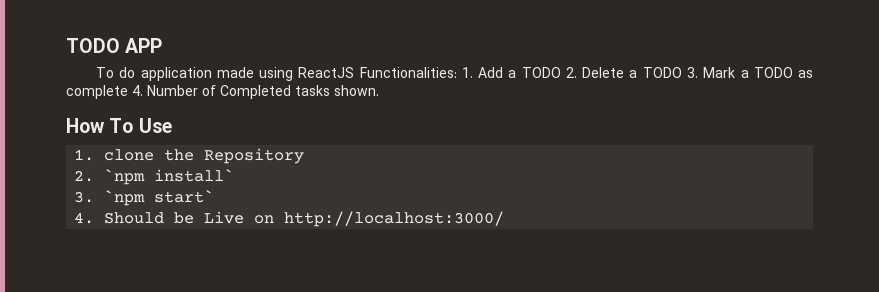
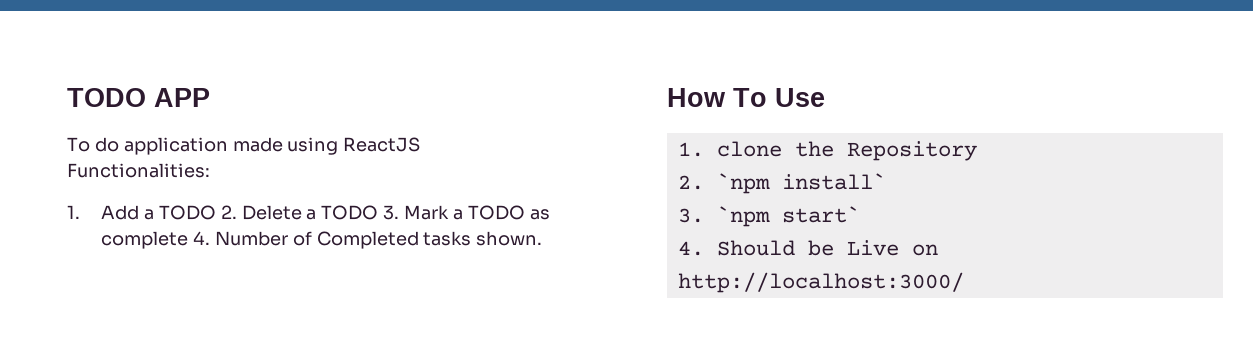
(355, 72) none -> (421, 144) //
(457, 72) none -> (210, 170) //

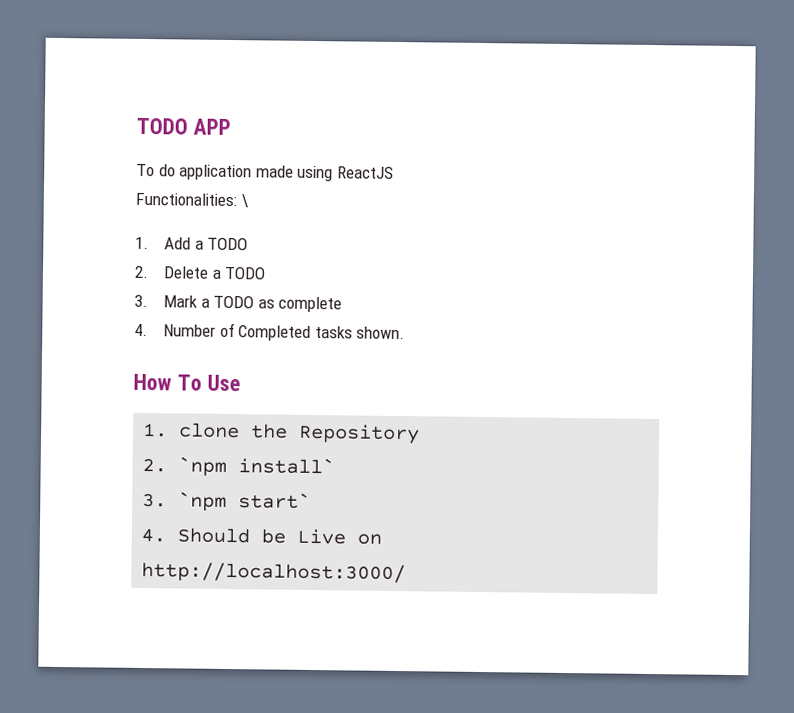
(210, 170) none -> [240,194,249,208] \
(216, 212) none -> (249, 244) //
(379, 212) none -> (267, 273) //
(189, 240) none -> (343, 304) //

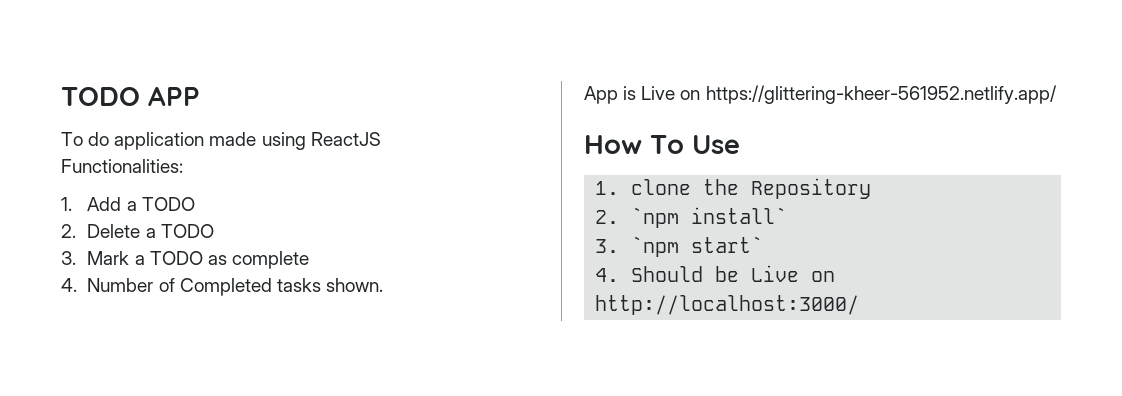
[240,194,249,208] \ -> (183, 166) none
(406, 333) none -> [584,85,1057,104] // App is Live on https://glittering-kheer-561952.netlify.app/

